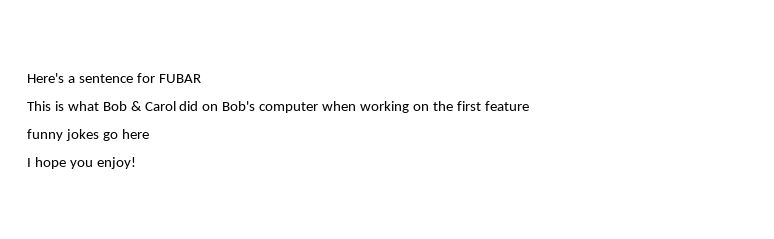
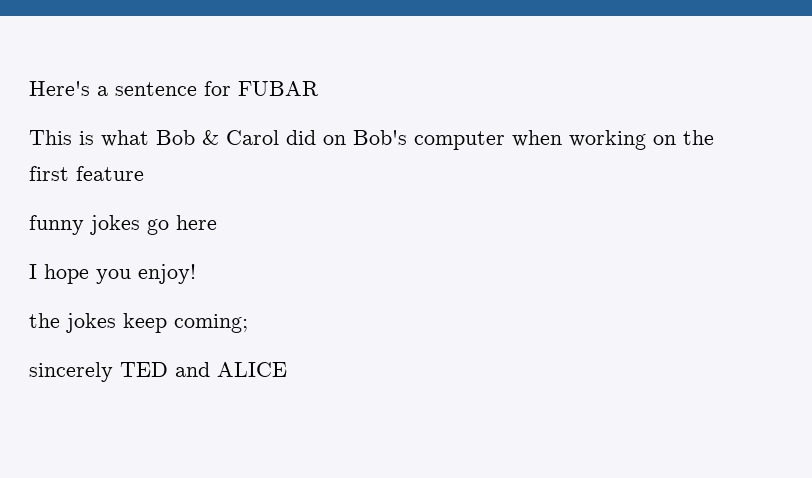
(136, 163) none -> [29,313,248,333] [29,362,287,382] // the jokes keep coming; // sincerely TED and ALICE

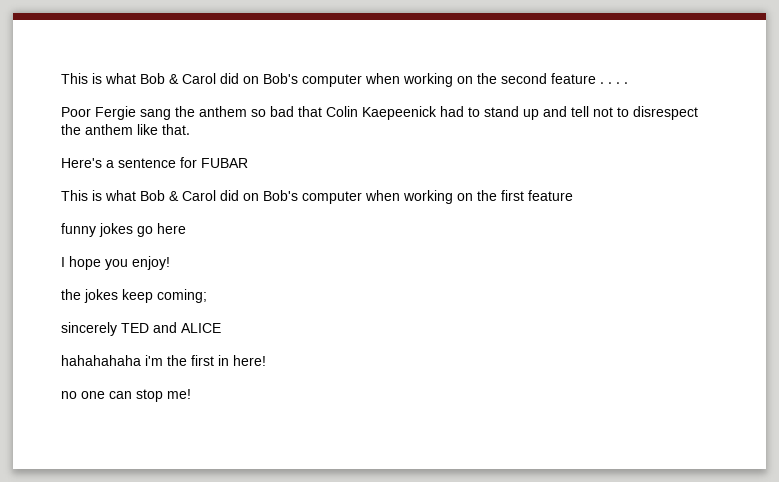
(29, 88) none -> [61,73,628,87] [61,106,698,120] [61,124,190,135] This is what Bob & Carol did on Bob's computer when working on the second feature . . . . // Poor Fergie sang the anthem so bad that Colin Kaepeenick had to stand up and tell not to disrespect the anthem like that. //
(287, 369) none -> [61,355,266,366] [61,389,191,402] // hahahahaha i'm the first in here! // no one can stop me!

